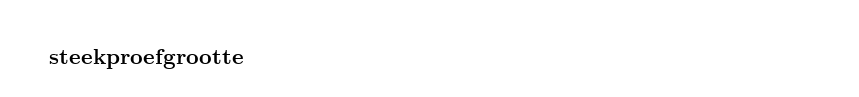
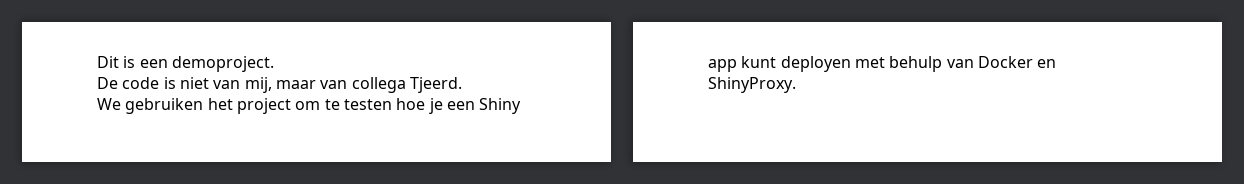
[49,49,244,69] steekproefgrootte -> [97,56,274,72] [97,77,462,93] [97,98,522,114] [708,56,1057,72] [708,77,796,93] Dit is een demoproject. // De code is niet van mij, maar van collega Tjeerd. // We gebruiken het project om te testen hoe je een Shiny app kunt deployen met behulp van Docker en ShinyProxy.

